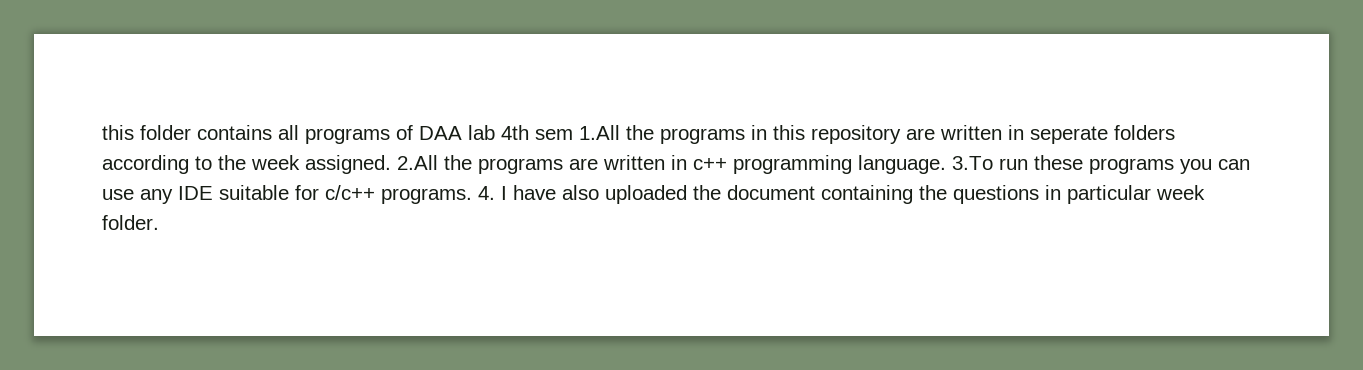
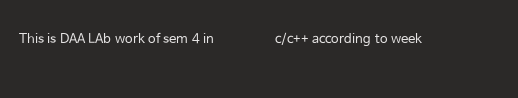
[102,125,1175,144] [102,155,1250,174] [102,185,1205,204] [102,215,159,230] this folder contains all programs of DAA lab 4th sem 1.All the programs in this repository are written in seperate folders according to the week assigned. 2.All the programs are written in c++ programming language. 3.To run these programs you can use any IDE suitable for c/c++ programs. 4. I have also uploaded the document containing the questions in particular week folder. -> [19,32,423,47] This is DAA LAb work of sem 4 in c/c++ according to week

